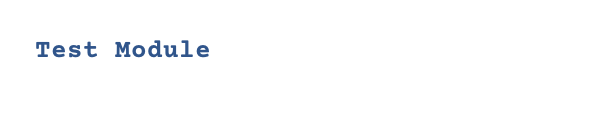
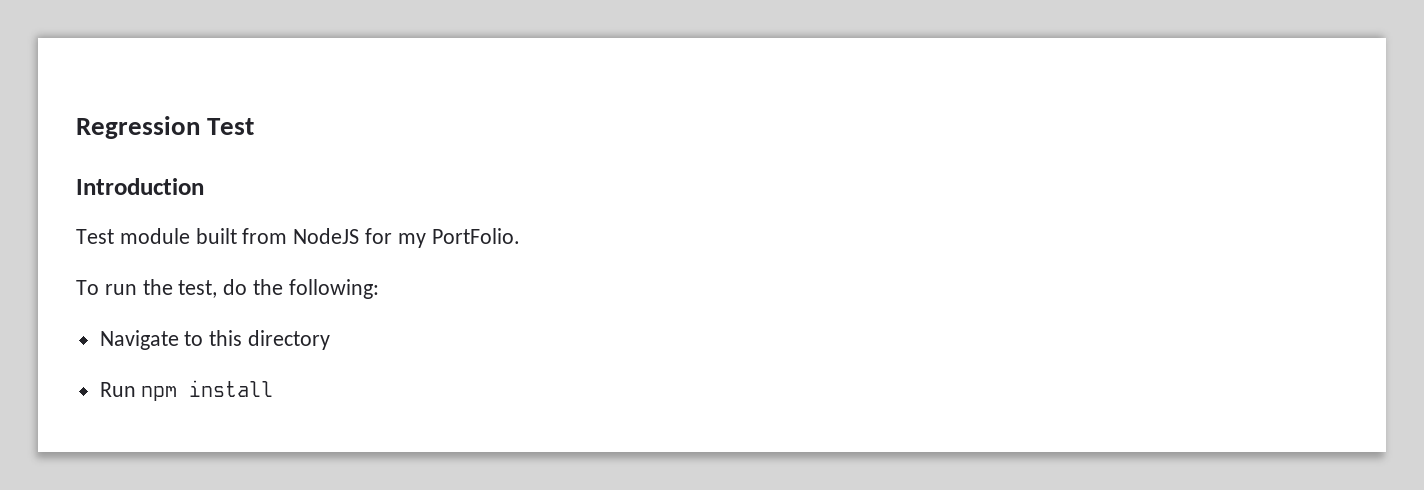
[35,40,211,58] Test Module -> [76,116,255,139] [76,178,204,195] [76,228,520,248] [76,279,379,299] [99,330,331,350] [99,380,274,401] Regression Test // Introduction // Test module built from NodeJS for my PortFolio. // To run the test, do the following: // Navigate to this directory // Run npm install

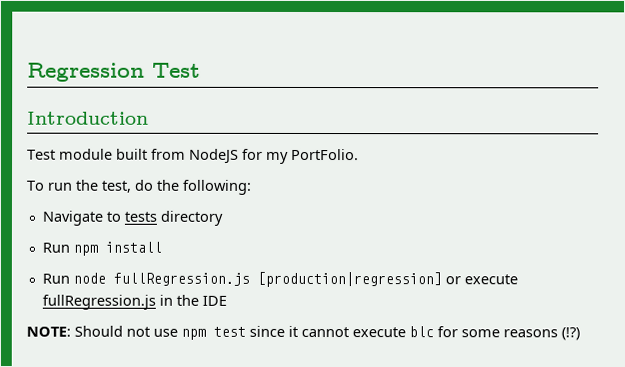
[209,330,243,346] this -> [123,211,157,222] tests
(274, 388) none -> [41,271,518,288] [41,294,227,310] [26,325,580,341] // Run node fullRegression.js [production|regression] or execute fullRegression.js in the IDE // NOTE: Should not use npm test since it cannot execute blc for some reasons (!?)

